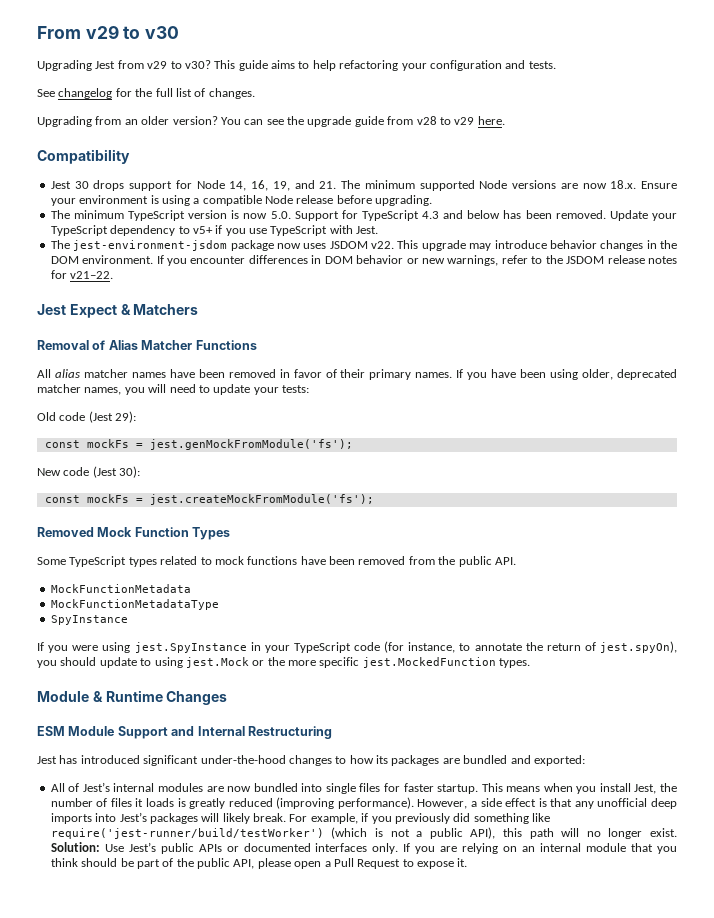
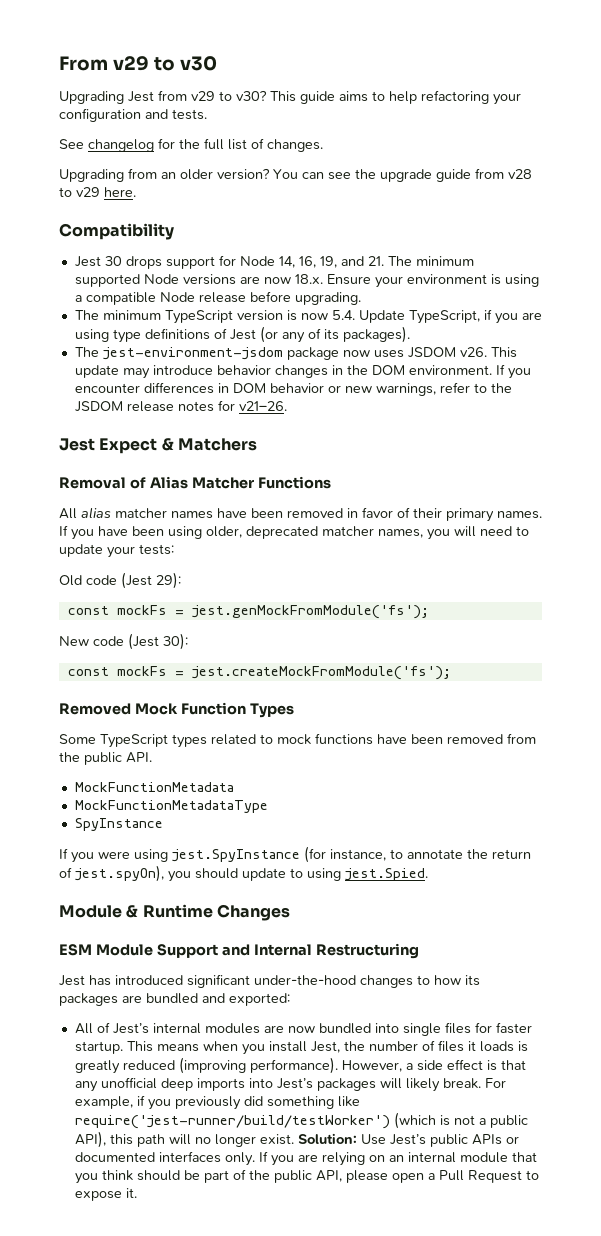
[270,210,677,221] [50,225,379,236] 5.0. Support for TypeScript 4.3 and below has been removed. Update your TypeScript dependency to v5+ if you use TypeScript with Jest. -> [331,309,542,324] [74,326,410,343] 5.4. Update TypeScript, if you are using type definitions of Jest (or any of its packages).
[371,240,466,251] v22. This upgrade -> [459,347,517,358] [74,365,119,378] v26. This update
[70,271,114,279] v21–22. -> [238,401,287,411] v21–26.
[250,642,380,653] in your TypeScript code -> (300, 855) none
[185,657,531,668] jest.Mock or the more specific jest.MockedFunction types. -> [345,868,428,881] jest.Spied.

